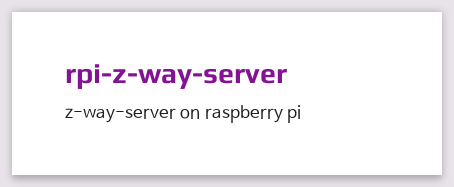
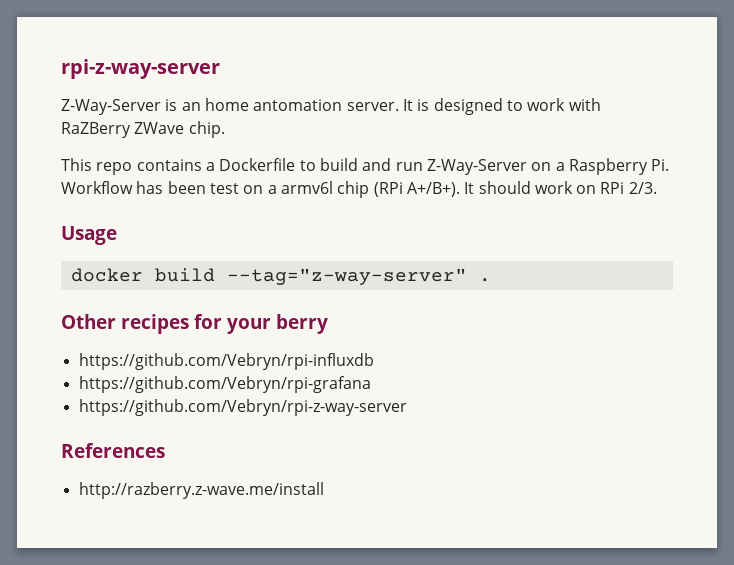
[65,105,302,123] z-way-server on raspberry pi -> [61,98,601,115] [61,121,225,138] [61,158,670,175] [61,181,657,198] [61,226,117,245] [70,268,491,285] [61,314,328,334] [78,353,374,370] [78,376,371,393] [78,399,407,416] [61,443,165,458] [78,482,324,499] Z-Way-Server is an home antomation server. It is designed to work with RaZBerry ZWave chip. // This repo contains a Dockerfile to build and run Z-Way-Server on a Raspberry Pi. Workflow has been test on a armv6l chip (RPi A+/B+). It should work on RPi 2/3. // Usage // docker build --tag="z-way-server" . // Other recipes for your berry // https://github.com/Vebryn/rpi-influxdb // https://github.com/Vebryn/rpi-grafana // https://github.com/Vebryn/rpi-z-way-server // References // http://razberry.z-wave.me/install

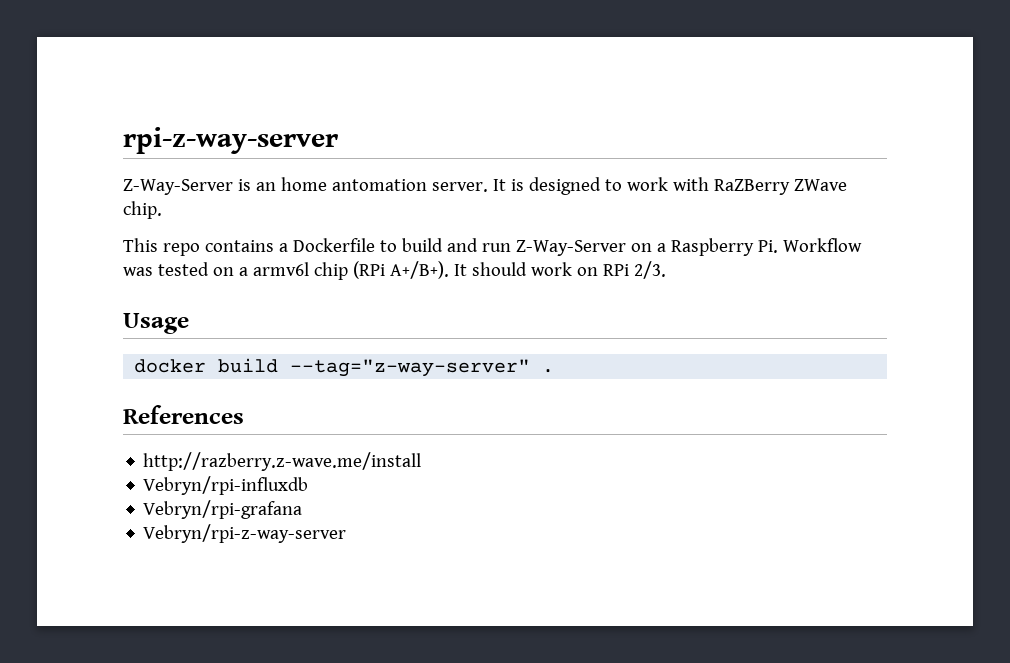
[136,181,239,194] has been test -> [123,262,209,276] was tested
[61,314,328,334] [78,353,374,370] [78,376,371,393] [78,399,407,416] // Other recipes for your berry // https://github.com/Vebryn/rpi-influxdb // https://github.com/Vebryn/rpi-grafana // https://github.com/Vebryn/rpi-z-way-server -> (555, 371) none
(324, 490) none -> [143,476,309,495] [143,500,303,519] [143,524,347,543] // Vebryn/rpi-influxdb // Vebryn/rpi-grafana // Vebryn/rpi-z-way-server

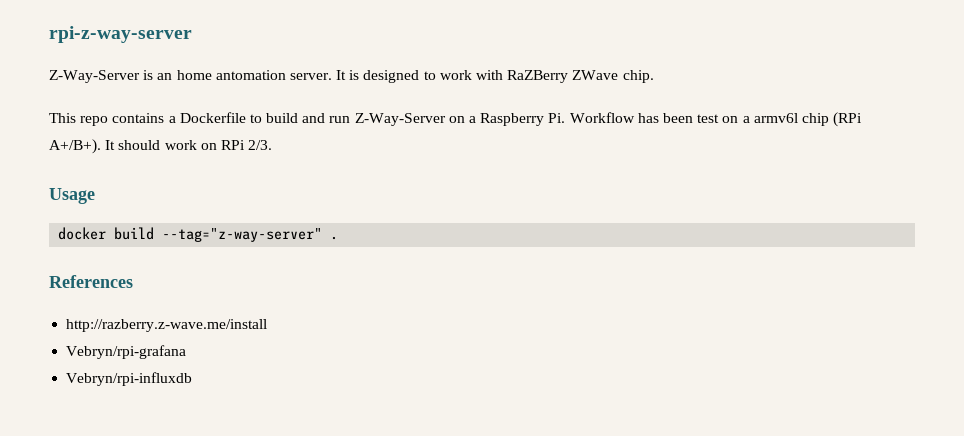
[123,262,209,276] was tested -> [637,113,720,123] has been test
[143,476,309,495] // Vebryn/rpi-influxdb -> (268, 325) none
[143,524,347,543] Vebryn/rpi-z-way-server -> [66,372,193,386] Vebryn/rpi-influxdb

